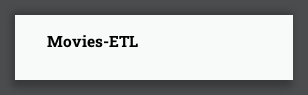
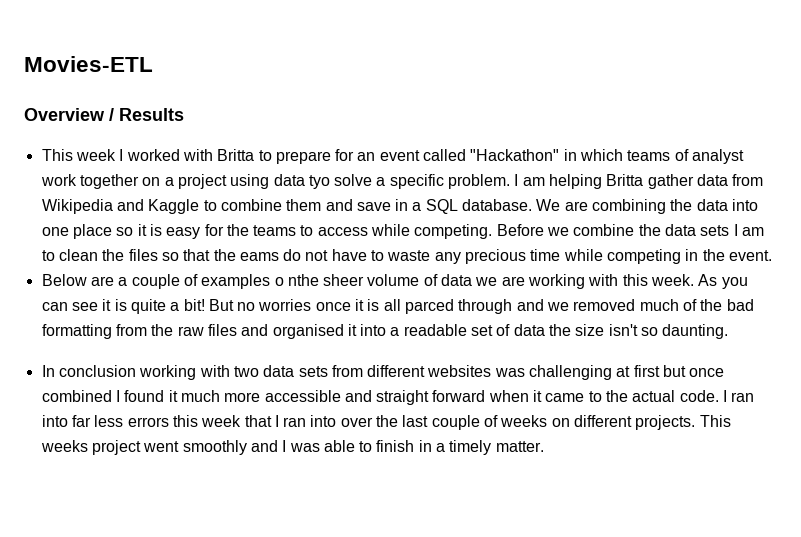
(138, 41) none -> [24,108,184,121] [41,149,745,164] [40,174,764,189] [41,199,759,214] [41,224,765,239] [41,249,773,264] [41,274,748,289] [41,299,754,314] [41,324,729,339] [41,365,725,380] [41,390,755,405] [41,415,731,430] [40,440,544,455] // Overview / Results // This week I worked with Britta to prepare for an event called "Hackathon" in which teams of analyst work together on a project using data tyo solve a specific problem. I am helping Britta gather data from Wikipedia and Kaggle to combine them and save in a SQL database. We are combining the data into one place so it is easy for the teams to access while competing. Before we combine the data sets I am to clean the files so that the eams do not have to waste any precious time while competing in the event. // Below are a couple of examples o nthe sheer volume of data we are working with this week. As you can see it is quite a bit! But no worries once it is all parced through and we removed much of the bad formatting from the raw files and organised it into a readable set of data the size isn't so daunting. // In conclusion working with two data sets from different websites was challenging at first but once combined I found it much more accessible and straight forward when it came to the actual code. I ran into far less errors this week that I ran into over the last couple of weeks on different projects. This weeks project went smoothly and I was able to finish in a timely matter.

